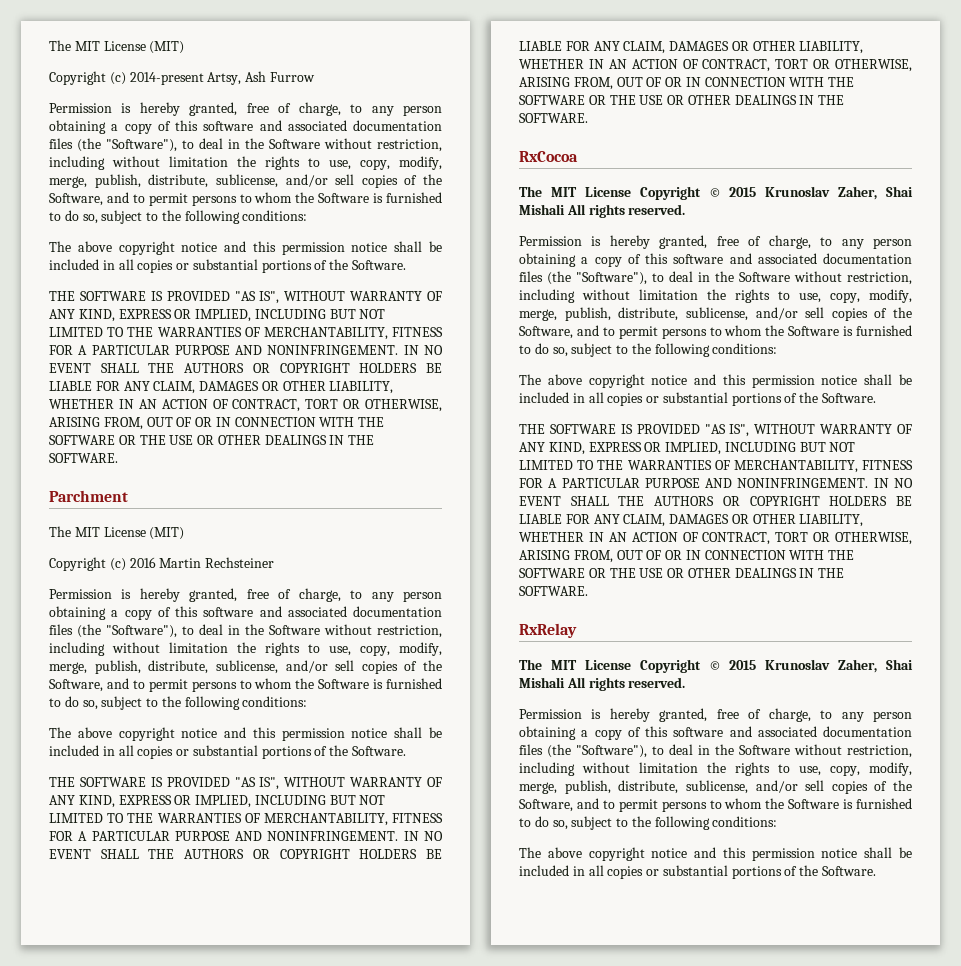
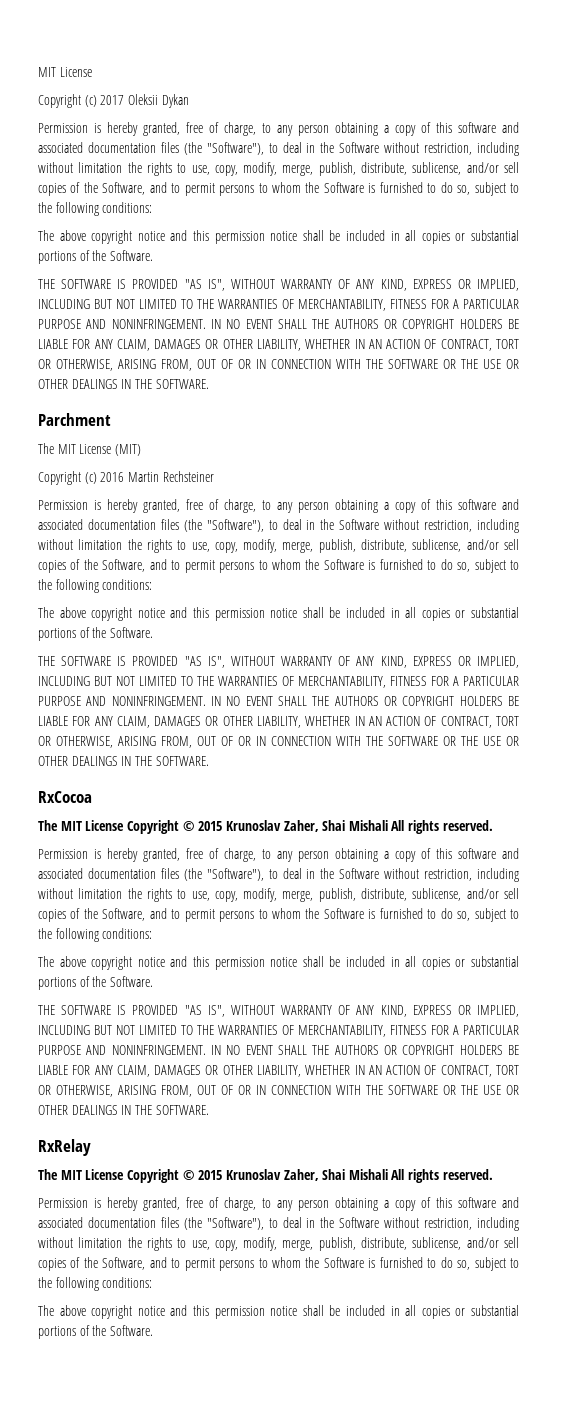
[49,40,185,54] [49,71,315,85] The MIT License (MIT) // Copyright (c) 2014-present Artsy, Ash Furrow -> [38,67,92,77] [38,94,189,108] MIT License // Copyright (c) 2017 Oleksii Dykan

